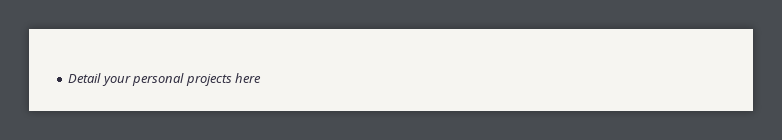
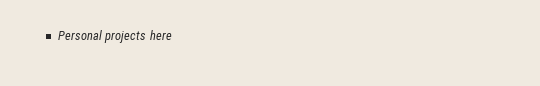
[68,73,185,86] Detail your personal -> [57,30,102,40] Personal

